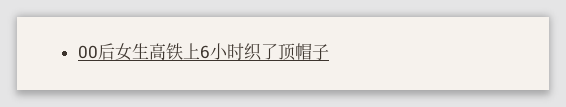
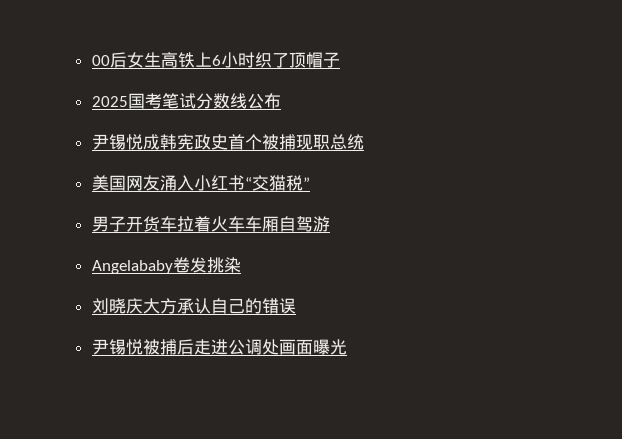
(329, 52) none -> [91,93,281,109] [91,134,364,150] [91,175,310,191] [91,216,330,232] [91,257,241,274] [91,298,296,314] [91,339,347,355] // 2025国考笔试分数线公布 // 尹锡悦成韩宪政史首个被捕现职总统 // 美国网友涌入小红书“交猫税” // 男子开货车拉着火车车厢自驾游 // Angelababy卷发挑染 // 刘晓庆大方承认自己的错误 // 尹锡悦被捕后走进公调处画面曝光

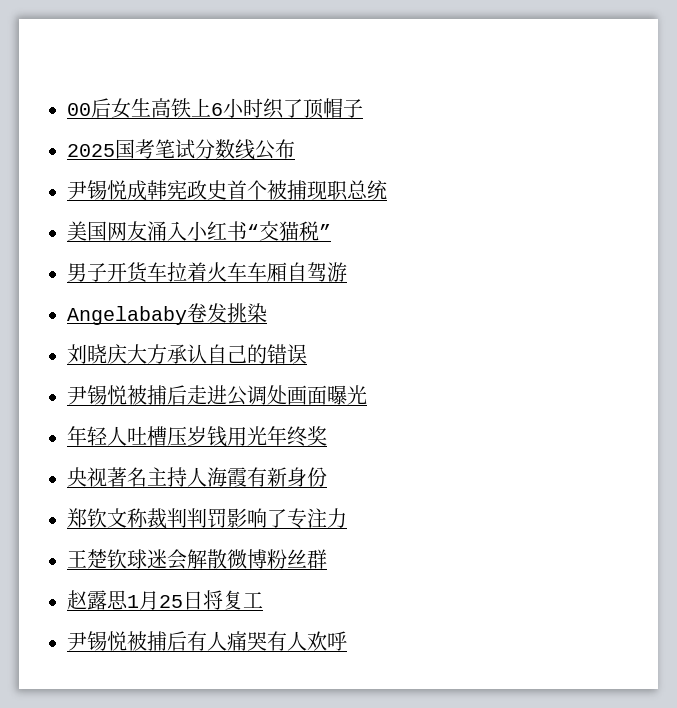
(347, 347) none -> [67,426,327,447] [67,467,327,487] [67,508,347,529] [67,549,327,570] [67,590,263,610] [67,631,347,651] // 年轻人吐槽压岁钱用光年终奖 // 央视著名主持人海霞有新身份 // 郑钦文称裁判判罚影响了专注力 // 王楚钦球迷会解散微博粉丝群 // 赵露思1月25日将复工 // 尹锡悦被捕后有人痛哭有人欢呼

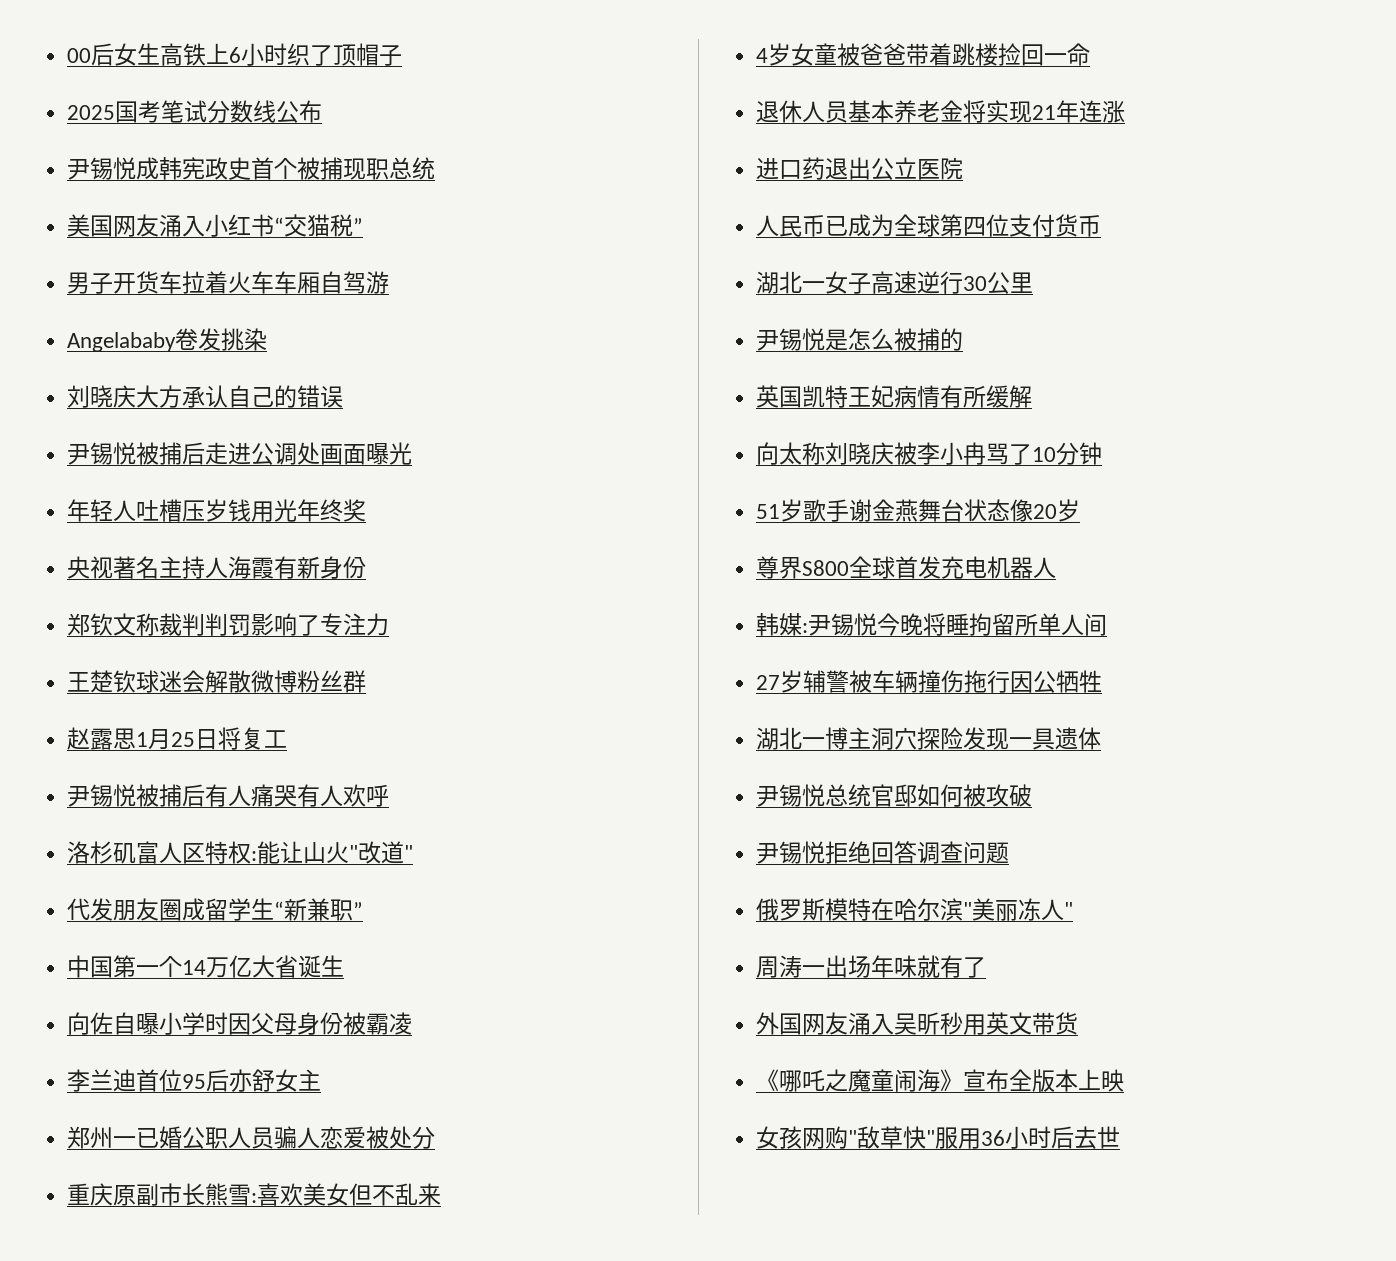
(347, 641) none -> [67,841,414,864] [67,898,364,921] [67,955,345,978] [67,1012,413,1035] [67,1069,322,1092] [67,1126,436,1149] [67,1183,442,1206] [756,43,1091,66] [756,100,1126,123] [756,157,964,180] [756,214,1102,237] [756,271,1034,294] [756,328,964,351] [756,385,1033,408] [756,442,1103,465] [756,499,1081,522] [756,556,1057,579] [756,613,1108,636] [756,670,1103,693] [756,727,1102,750] [756,784,1033,807] [756,841,1010,864] [756,898,1074,921] [756,955,987,978] [756,1012,1079,1035] [756,1069,1125,1092] [756,1126,1121,1149] // 洛杉矶富人区特权:能让山火"改道" // 代发朋友圈成留学生“新兼职” // 中国第一个14万亿大省诞生 // 向佐自曝小学时因父母身份被霸凌 // 李兰迪首位95后亦舒女主 // 郑州一已婚公职人员骗人恋爱被处分 // 重庆原副市长熊雪:喜欢美女但不乱来 // 4岁女童被爸爸带着跳楼捡回一命 // 退休人员基本养老金将实现21年连涨 // 进口药退出公立医院 // 人民币已成为全球第四位支付货币 // 湖北一女子高速逆行30公里 // 尹锡悦是怎么被捕的 // 英国凯特王妃病情有所缓解 // 向太称刘晓庆被李小冉骂了10分钟 // 51岁歌手谢金燕舞台状态像20岁 // 尊界S800全球首发充电机器人 // 韩媒:尹锡悦今晚将睡拘留所单人间 // 27岁辅警被车辆撞伤拖行因公牺牲 // 湖北一博主洞穴探险发现一具遗体 // 尹锡悦总统官邸如何被攻破 // 尹锡悦拒绝回答调查问题 // 俄罗斯模特在哈尔滨"美丽冻人" // 周涛一出场年味就有了 // 外国网友涌入吴昕秒用英文带货 // 《哪吒之魔童闹海》宣布全版本上映 // 女孩网购"敌草快"服用36小时后去世

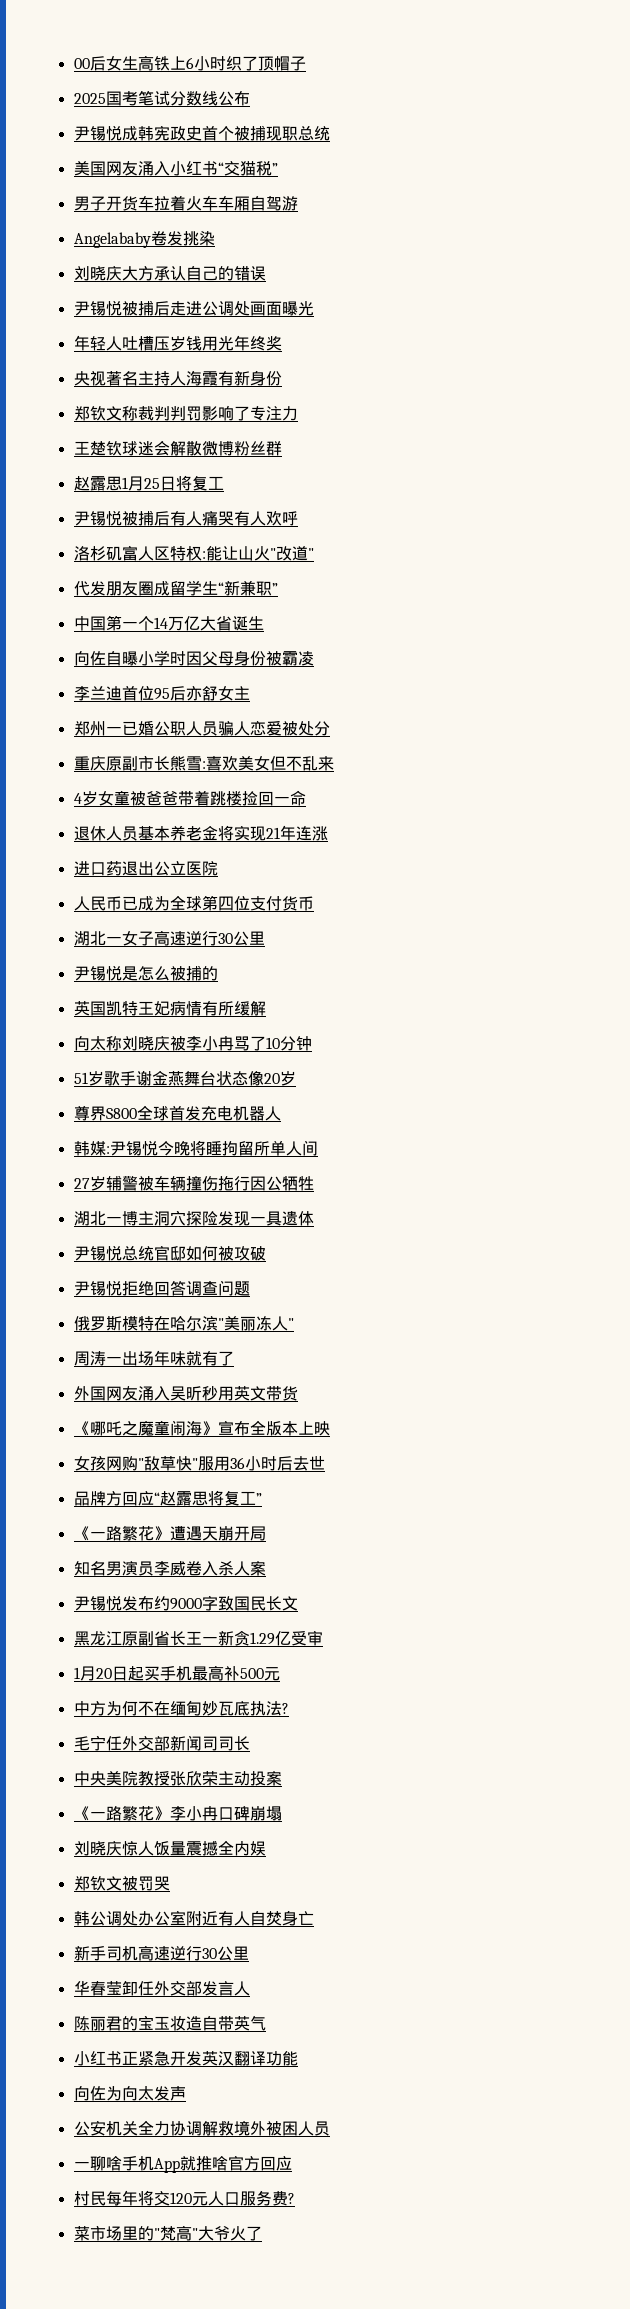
(1121, 1137) none -> [73,1490,262,1506] [73,1526,266,1541] [73,1560,266,1576] [73,1595,298,1611] [73,1630,323,1646] [73,1665,280,1681] [73,1700,289,1716] [73,1735,250,1751] [73,1771,282,1786] [73,1806,282,1821] [73,1840,266,1856] [73,1875,170,1891] [73,1910,314,1926] [73,1945,249,1961] [73,1980,250,1996] [73,2015,266,2031] [73,2051,298,2066] [73,2086,186,2101] [73,2120,330,2136] [73,2155,292,2173] [73,2190,295,2206] [73,2225,262,2241] // 品牌方回应“赵露思将复工” // 《一路繁花》遭遇天崩开局 // 知名男演员李威卷入杀人案 // 尹锡悦发布约9000字致国民长文 // 黑龙江原副省长王一新贪1.29亿受审 // 1月20日起买手机最高补500元 // 中方为何不在缅甸妙瓦底执法? // 毛宁任外交部新闻司司长 // 中央美院教授张欣荣主动投案 // 《一路繁花》李小冉口碑崩塌 // 刘晓庆惊人饭量震撼全内娱 // 郑钦文被罚哭 // 韩公调处办公室附近有人自焚身亡 // 新手司机高速逆行30公里 // 华春莹卸任外交部发言人 // 陈丽君的宝玉妆造自带英气 // 小红书正紧急开发英汉翻译功能 // 向佐为向太发声 // 公安机关全力协调解救境外被困人员 // 一聊啥手机App就推啥官方回应 // 村民每年将交120元人口服务费? // 菜市场里的"梵高"大爷火了

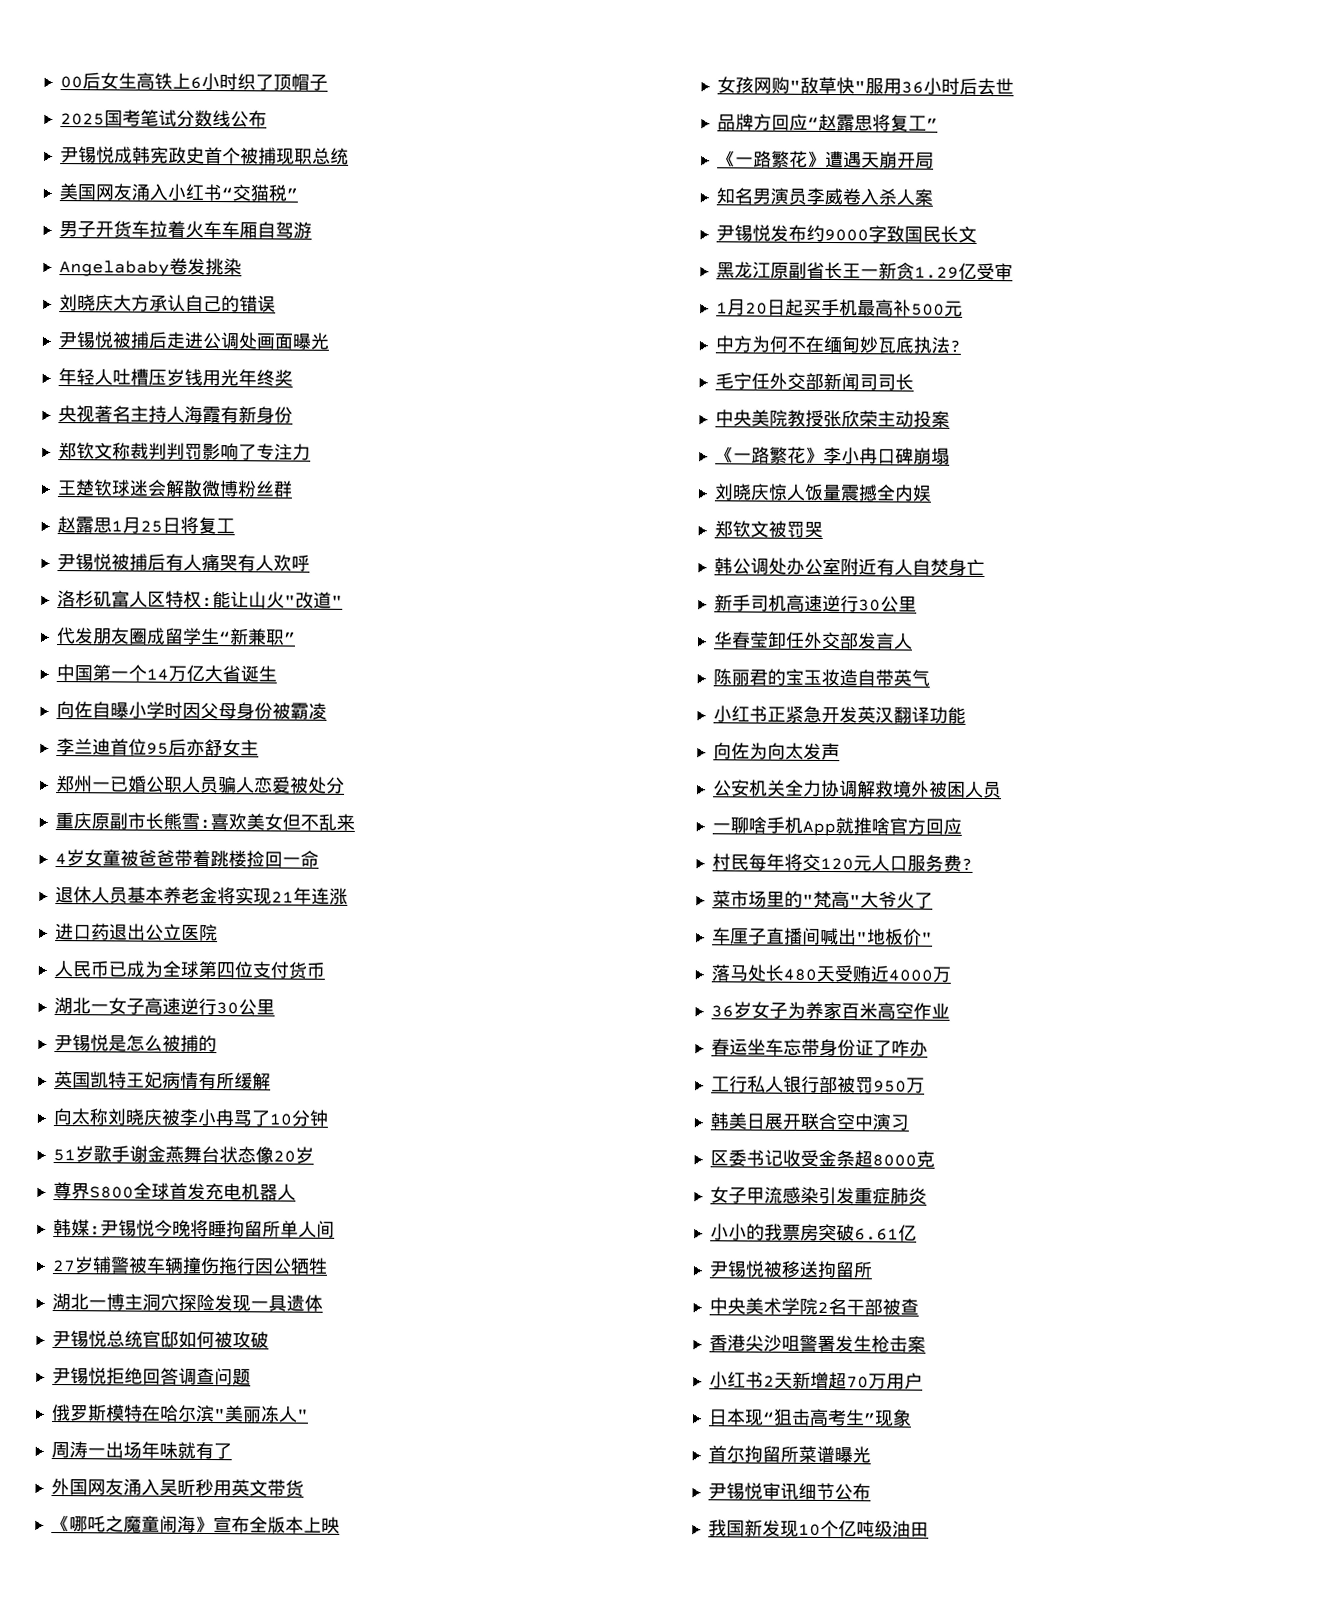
(262, 2233) none -> [711,927,933,946] [710,964,951,983] [710,1001,950,1020] [710,1038,928,1057] [710,1075,925,1094] [709,1112,909,1131] [709,1149,935,1168] [709,1186,927,1205] [709,1223,917,1242] [708,1260,873,1279] [708,1297,919,1316] [708,1334,926,1353] [708,1371,923,1390] [707,1408,912,1427] [707,1445,871,1464] [707,1482,871,1501] [707,1519,929,1538] // 车厘子直播间喊出"地板价" // 落马处长480天受贿近4000万 // 36岁女子为养家百米高空作业 // 春运坐车忘带身份证了咋办 // 工行私人银行部被罚950万 // 韩美日展开联合空中演习 // 区委书记收受金条超8000克 // 女子甲流感染引发重症肺炎 // 小小的我票房突破6.61亿 // 尹锡悦被移送拘留所 // 中央美术学院2名干部被查 // 香港尖沙咀警署发生枪击案 // 小红书2天新增超70万用户 // 日本现“狙击高考生”现象 // 首尔拘留所菜谱曝光 // 尹锡悦审讯细节公布 // 我国新发现10个亿吨级油田

